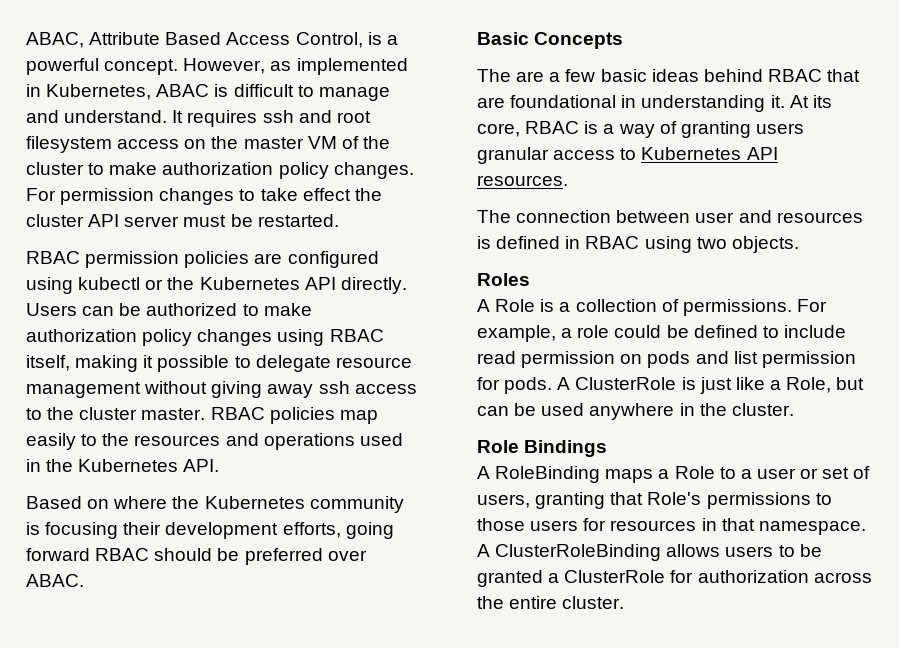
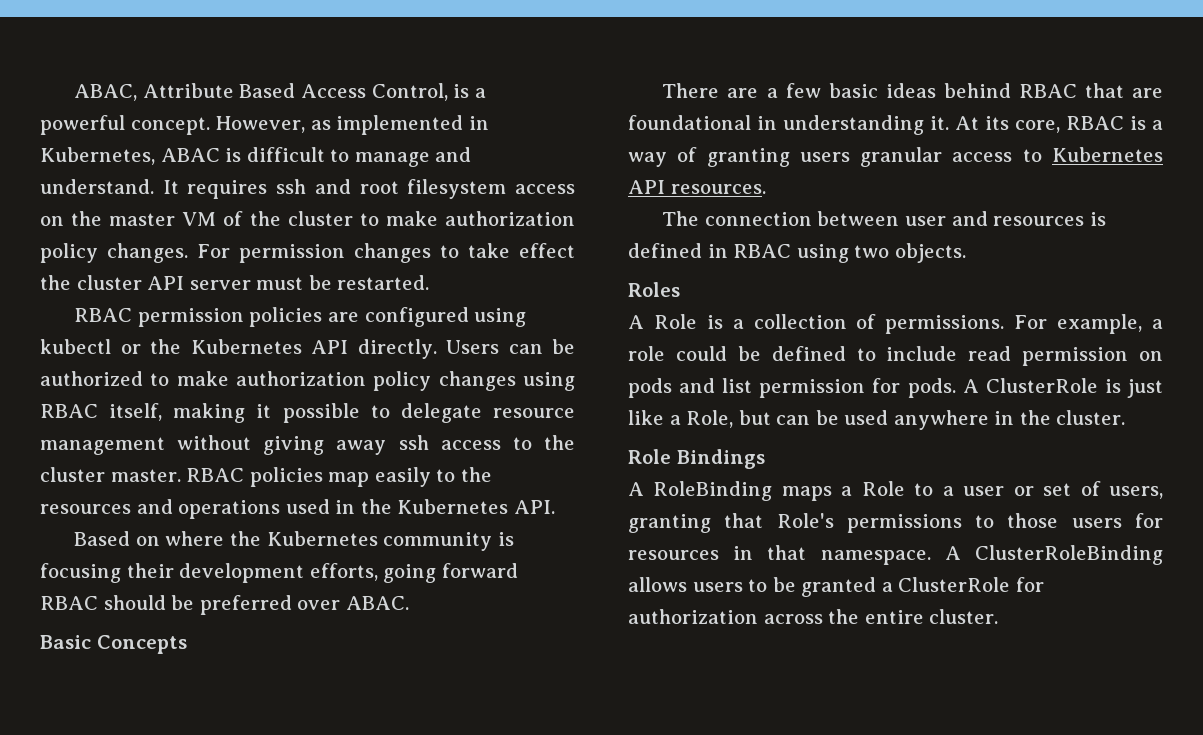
[477,69,511,82] The -> [662,83,720,98] There

